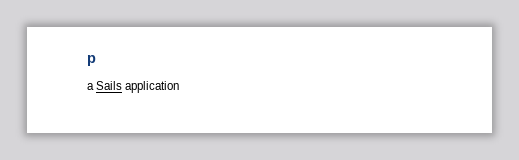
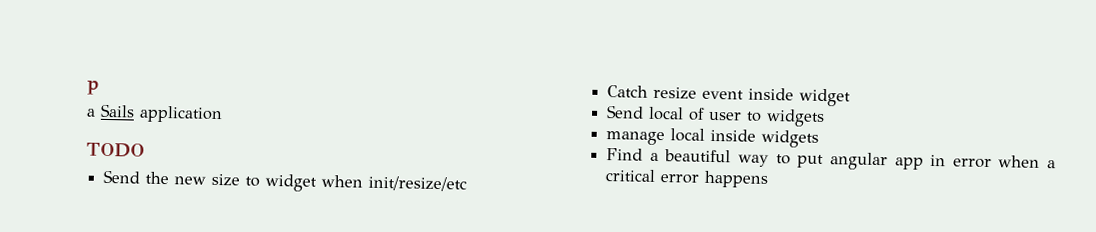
(180, 87) none -> [86,142,145,158] [103,169,468,192] [607,85,852,107] [606,105,826,128] [606,128,820,148] [606,148,1056,171] [605,169,770,189] // TODO // Send the new size to widget when init/resize/etc // Catch resize event inside widget // Send local of user to widgets // manage local inside widgets // Find a beautiful way to put angular app in error when a critical error happens

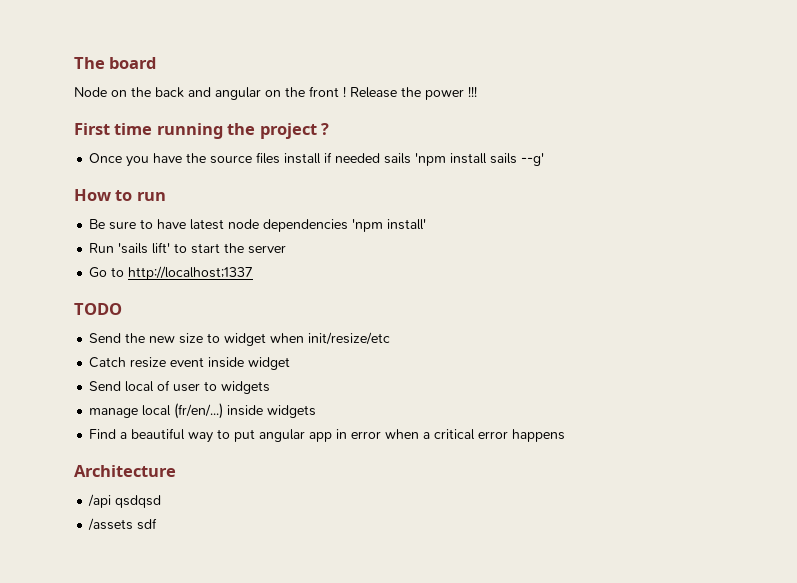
[87,79,99,95] [86,103,223,124] p // a Sails application -> [74,57,157,69] [74,86,477,100] [74,123,330,139] [89,152,545,167] [74,189,166,201] [89,219,427,232] [89,242,287,254] [89,266,254,280] The board // Node on the back and angular on the front ! Release the power !!! // First time running the project ? // Once you have the source files install if needed sails 'npm install sails --g' // How to run // Be sure to have latest node dependencies 'npm install' // Run 'sails lift' to start the server // Go to http://localhost;1337
(706, 135) none -> [174,403,224,419] (fr/en/...)
(770, 179) none -> [74,465,176,477] [88,494,162,508] [88,518,158,531] // Architecture // /api qsdqsd // /assets sdf

